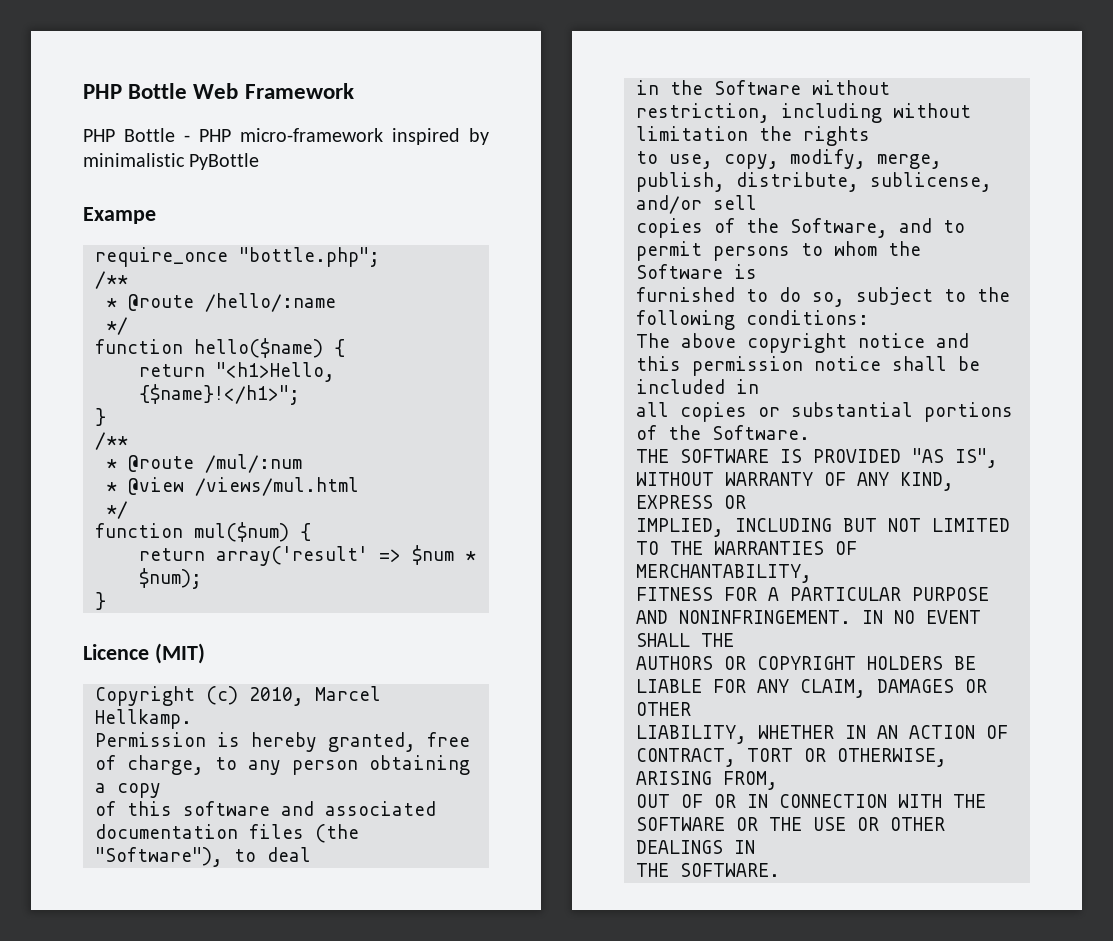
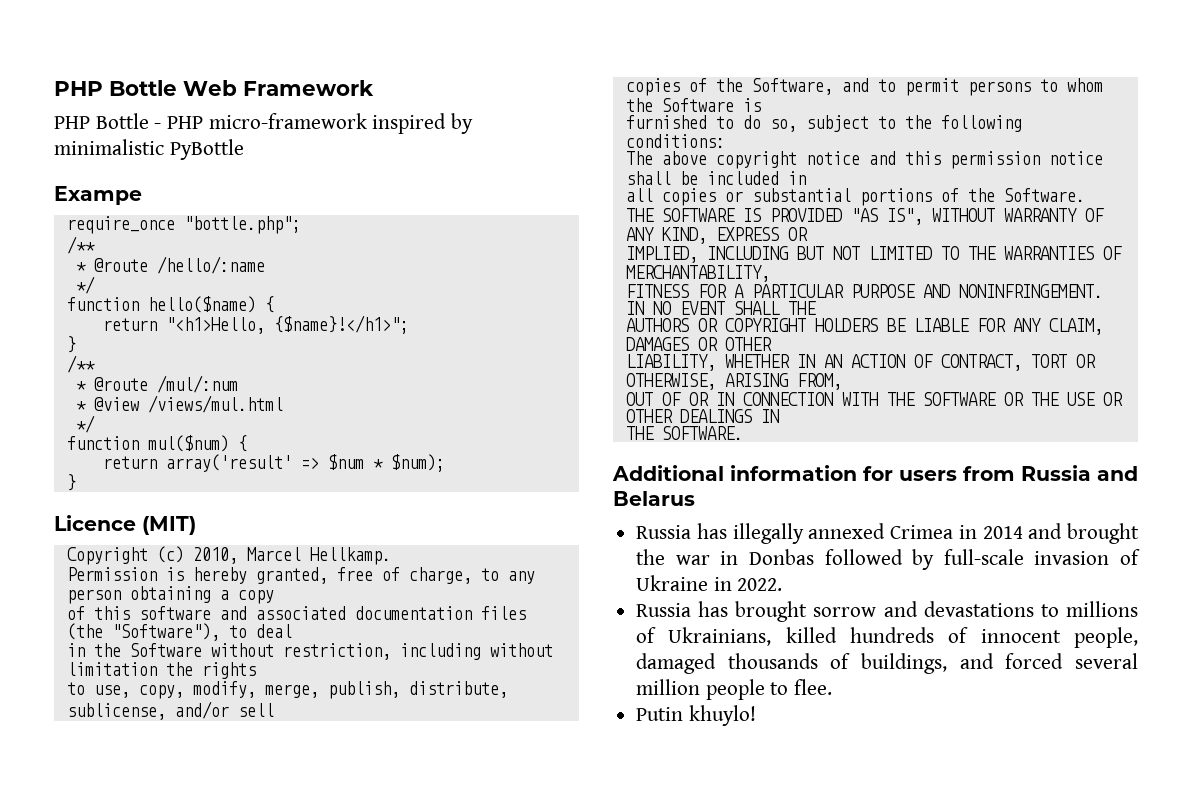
(780, 870) none -> [612,465,1138,481] [613,491,695,506] [636,523,1139,544] [636,549,1140,570] [636,575,783,591] [636,601,1138,622] [636,627,1138,648] [636,653,1138,674] [636,679,833,700] [636,705,756,726] // Additional information for users from Russia and Belarus // Russia has illegally annexed Crimea in 2014 and brought the war in Donbas followed by full-scale invasion of Ukraine in 2022. // Russia has brought sorrow and devastations to millions of Ukrainians, killed hundreds of innocent people, damaged thousands of buildings, and forced several million people to flee. // Putin khuylo!

